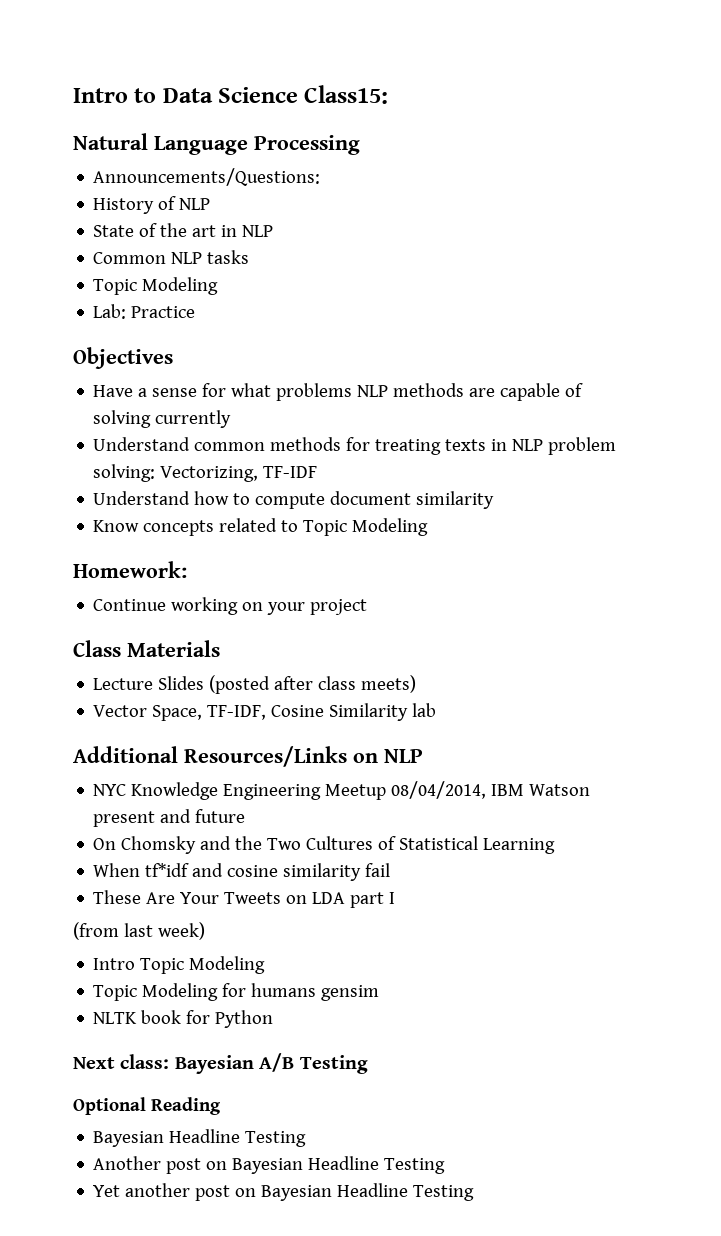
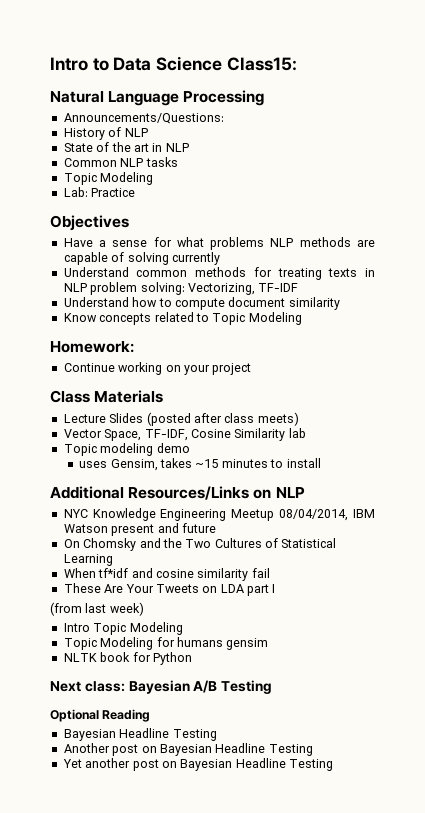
(437, 710) none -> [63,443,190,456] [79,458,321,471] // Topic modeling demo // uses Gensim, takes ~15 minutes to install

